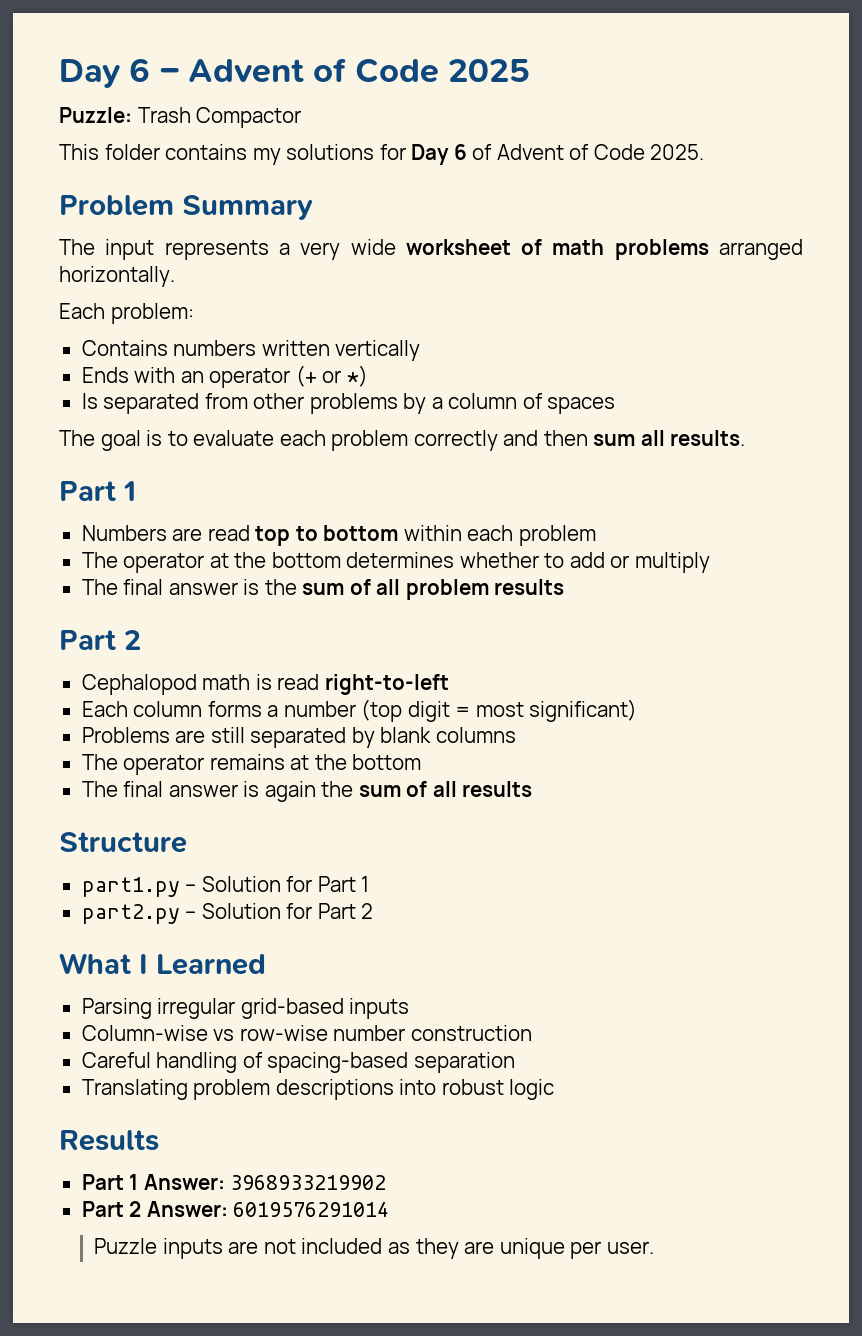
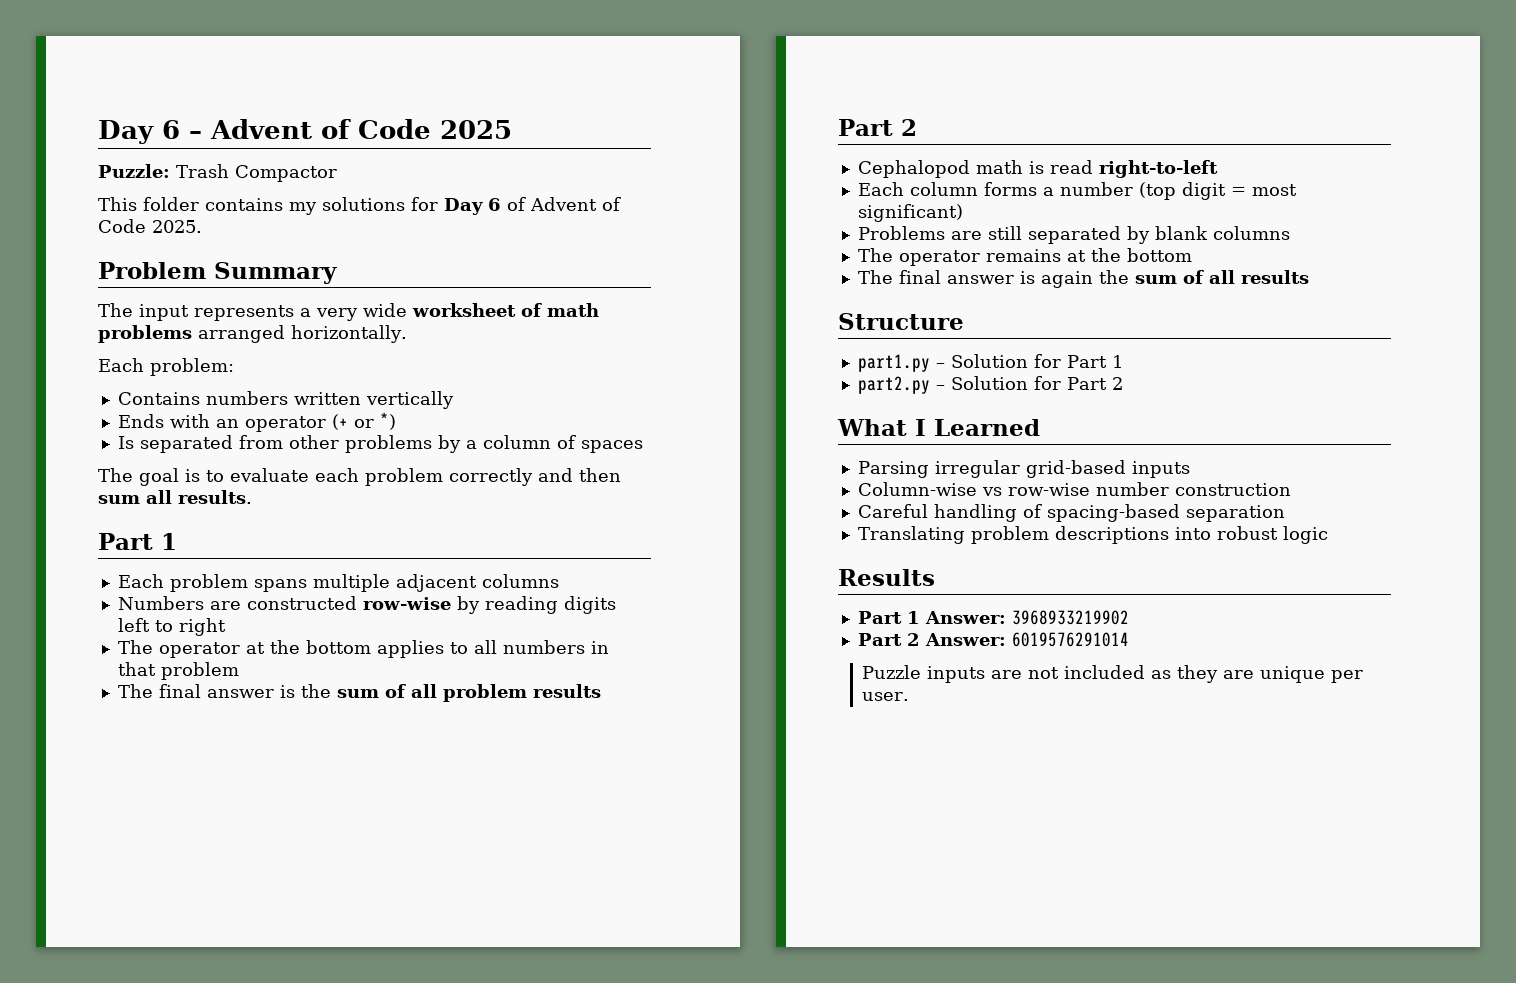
[81,525,596,546] Numbers are read top to bottom within each problem -> [117,574,559,592] [117,596,616,614] [117,618,226,636] Each problem spans multiple adjacent columns // Numbers are constructed row-wise by reading digits left to right
[346,552,710,573] determines whether to add or multiply -> [376,640,609,658] [117,662,239,680] applies to all numbers in that problem

